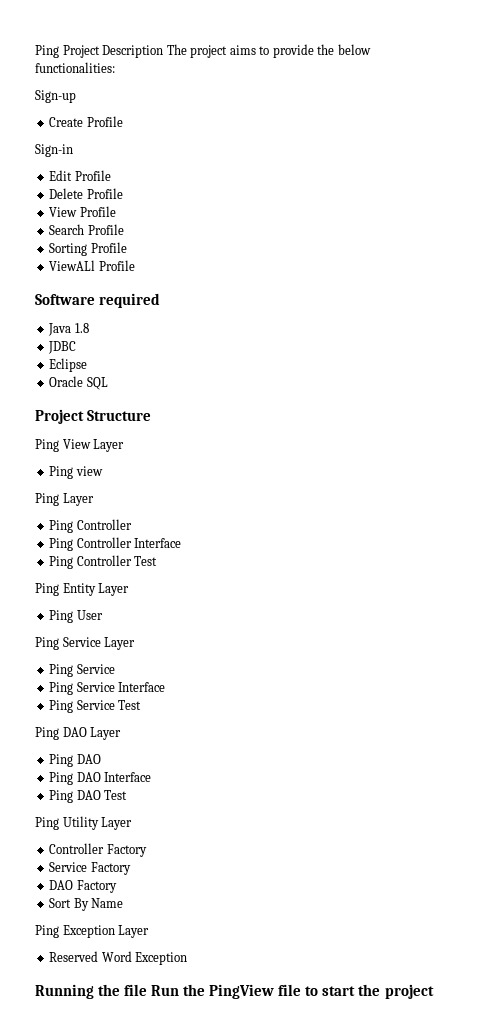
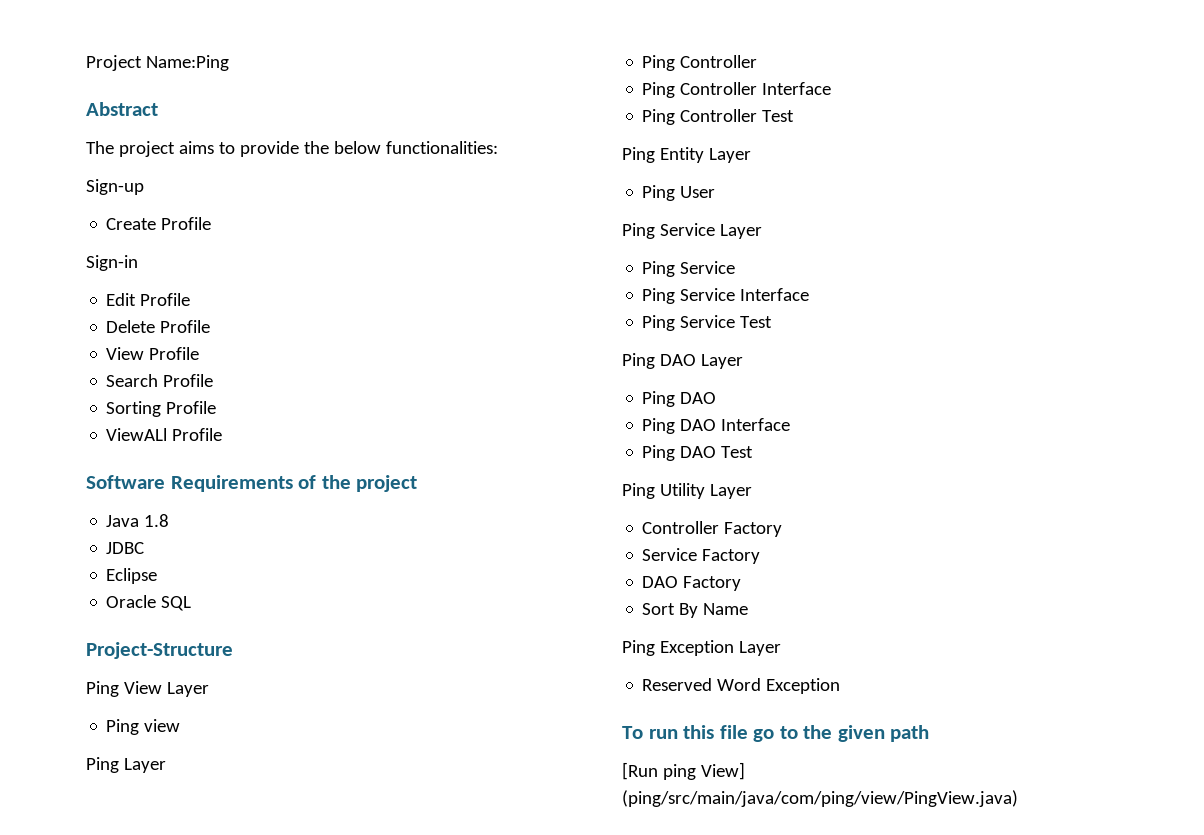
[35,45,164,58] Ping Project Description -> [86,55,229,71] [86,102,158,116] Project Name:Ping // Abstract //
[99,293,161,308] required -> [170,475,418,492] Requirements of the project
[35,409,152,424] Project Structure -> [86,642,233,659] Project-Structure
[35,984,434,999] Running the file Run the PingView file to start the project -> [622,725,930,742] [622,762,745,780] [622,790,1018,807] To run this file go to the given path // [Run ping View] (ping/src/main/java/com/ping/view/PingView.java)

